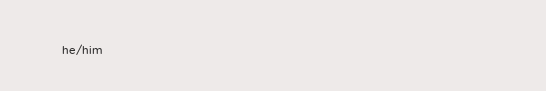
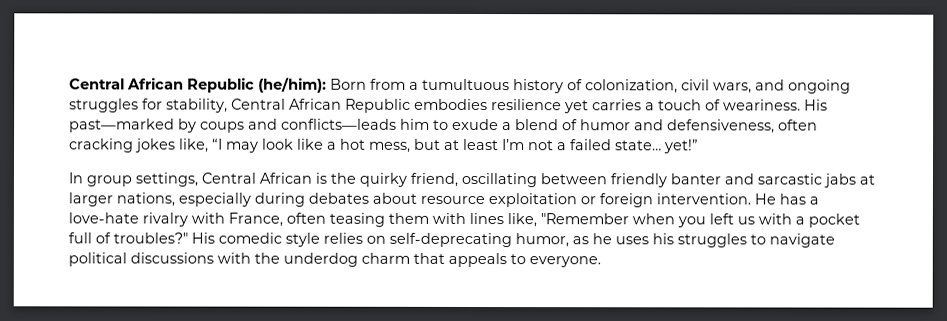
[62,44,103,55] he/him -> [69,77,851,94] [69,98,828,114] [69,118,818,134] [69,138,699,154] [68,172,875,188] [68,192,819,208] [68,212,860,228] [68,232,835,248] [68,252,601,268] Central African Republic (he/him): Born from a tumultuous history of colonization, civil wars, and ongoing struggles for stability, Central African Republic embodies resilience yet carries a touch of weariness. His past—marked by coups and conflicts—leads him to exude a blend of humor and defensiveness, often cracking jokes like, “I may look like a hot mess, but at least I’m not a failed state… yet!” // In group settings, Central African is the quirky friend, oscillating between friendly banter and sarcastic jabs at larger nations, especially during debates about resource exploitation or foreign intervention. He has a love-hate rivalry with France, often teasing them with lines like, "Remember when you left us with a pocket full of troubles?" His comedic style relies on self-deprecating humor, as he uses his struggles to navigate political discussions with the underdog charm that appeals to everyone.

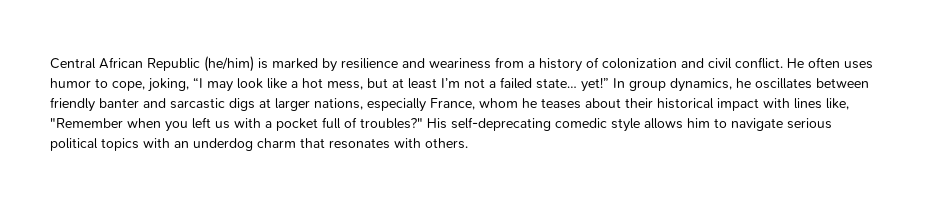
[69,77,367,93] Central African Republic (he/him): Born -> [50,56,491,72] Central African Republic (he/him) is marked by resilience and weariness
[422,78,510,91] tumultuous -> (535, 64) none
[585,79,851,94] [69,98,828,114] [69,118,818,134] [69,138,209,153] colonization, civil wars, and ongoing struggles for stability, Central African Republic embodies resilience yet carries a touch of weariness. His past—marked by coups and conflicts—leads him to exude a blend of humor and defensiveness, often cracking jokes like, -> [602,57,873,69] [50,78,189,92] colonization and civil conflict. He often uses humor to cope, joking,
(699, 146) // -> (609, 84) none
[135,172,537,188] settings, Central African is the quirky friend, oscillating -> [670,78,812,92] dynamics, he oscillates
[823,173,856,188] jabs -> [229,98,255,111] digs
[254,192,819,208] [68,212,429,227] during debates about resource exploitation or foreign intervention. He has a love-hate rivalry with France, often teasing them -> [430,98,759,111] France, whom he teases about their historical impact
(215, 238) none -> [451,117,551,131] self-deprecating
[323,232,835,248] [68,252,601,268] relies on self-deprecating humor, as he uses his struggles to navigate political discussions with the underdog charm that appeals to everyone. -> [644,118,832,131] [50,138,468,151] allows him to navigate serious political topics with an underdog charm that resonates with others.

